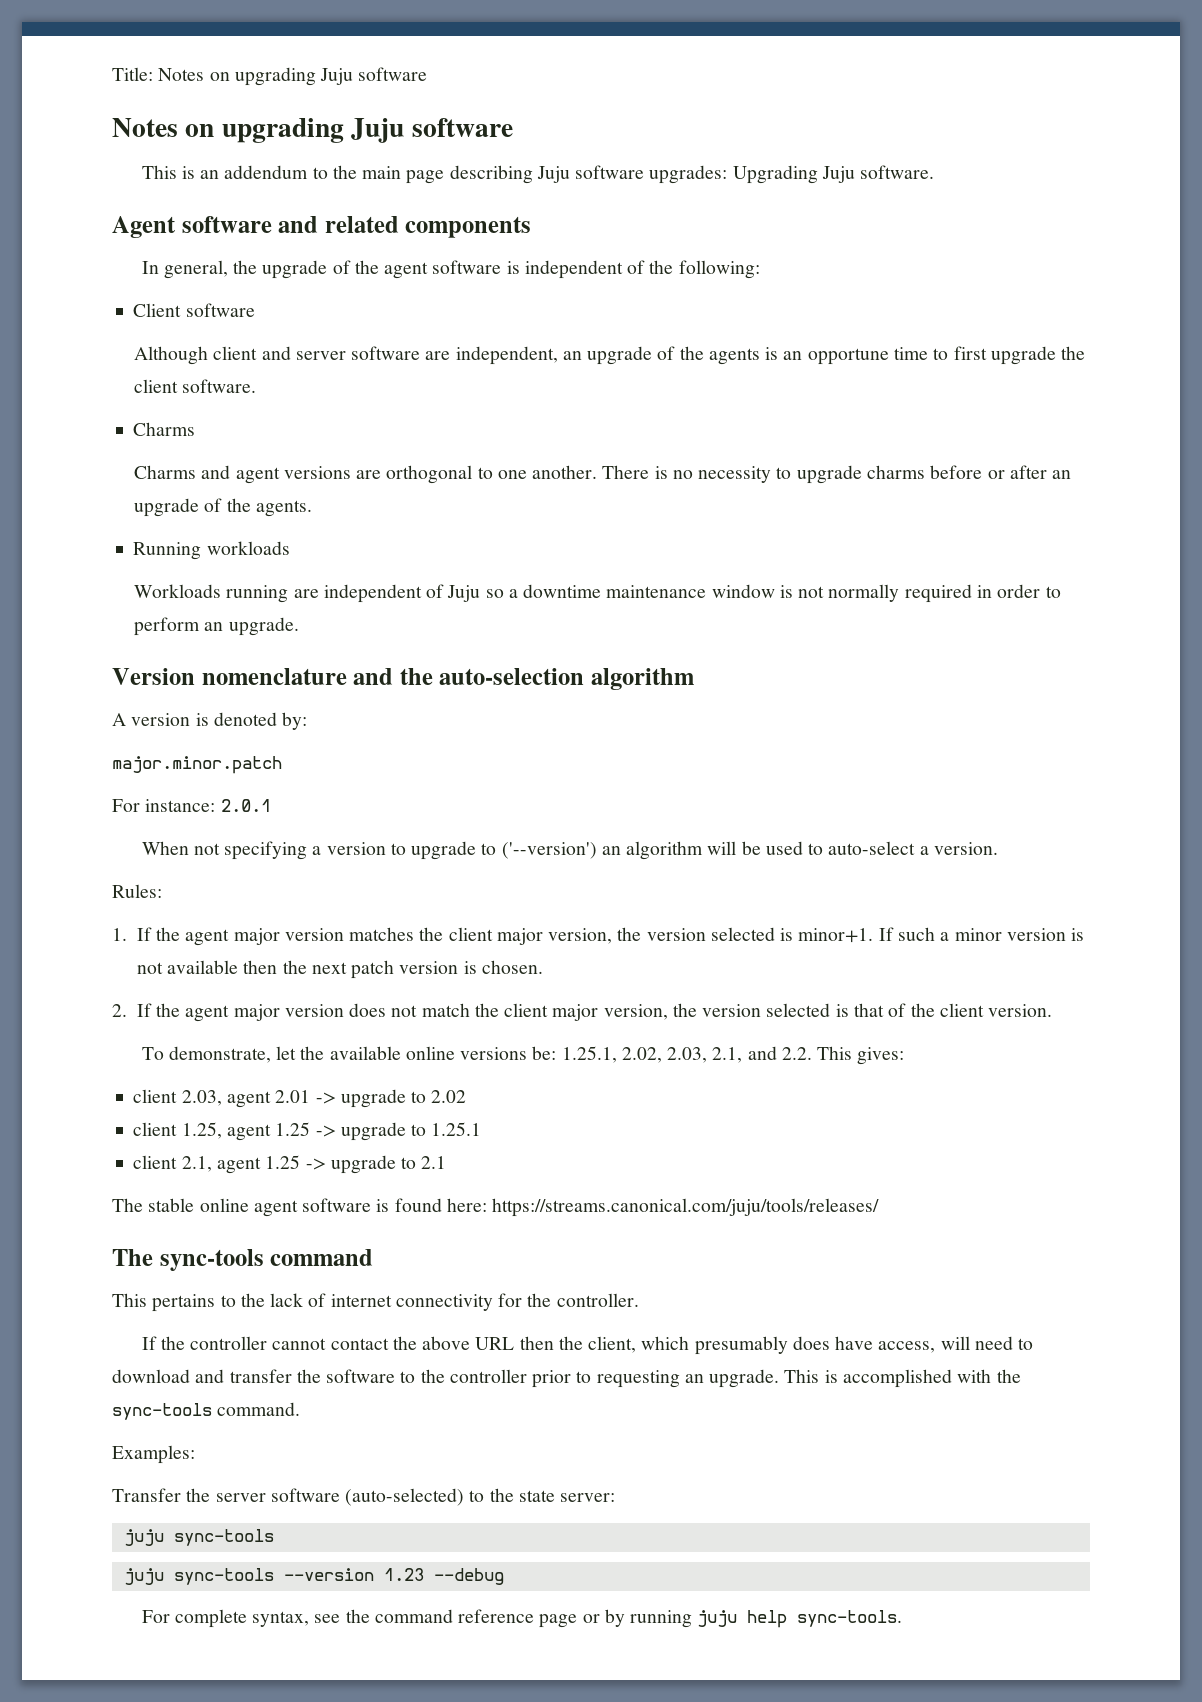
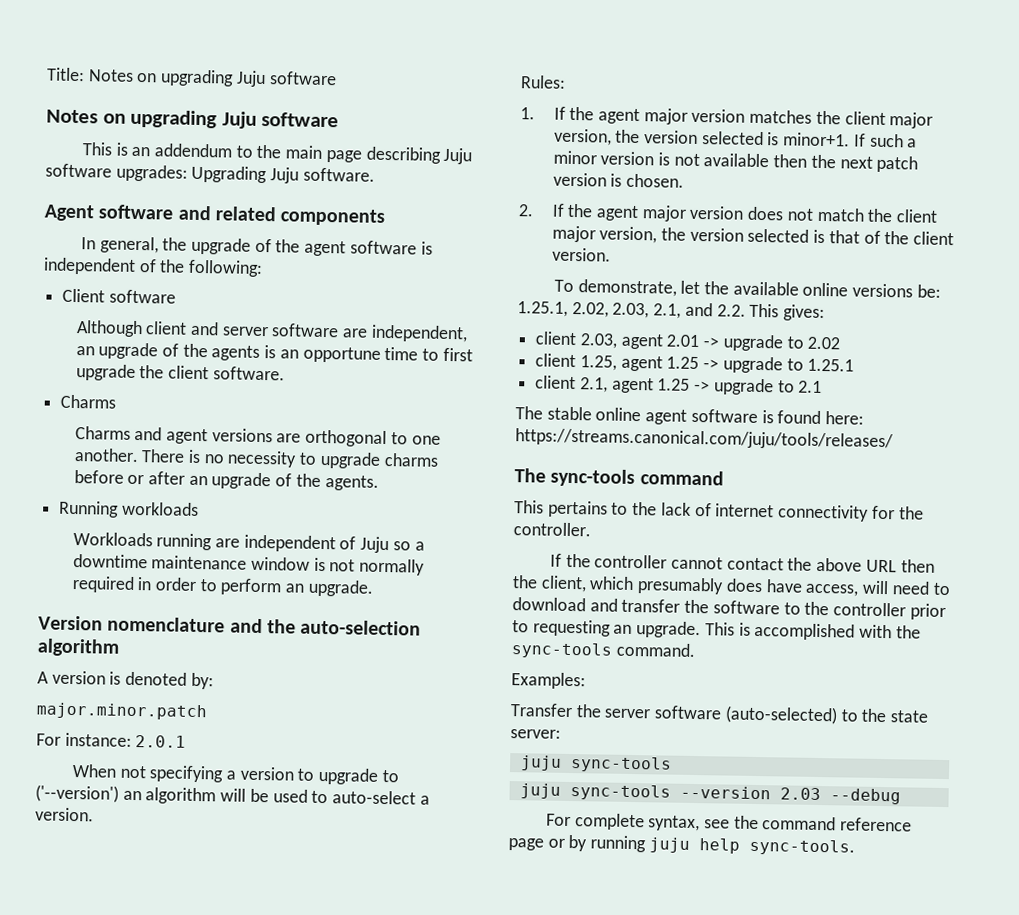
[383,1568,424,1581] 1.23 -> [779,787,821,801] 2.03

